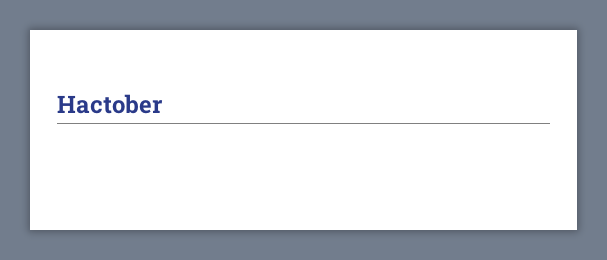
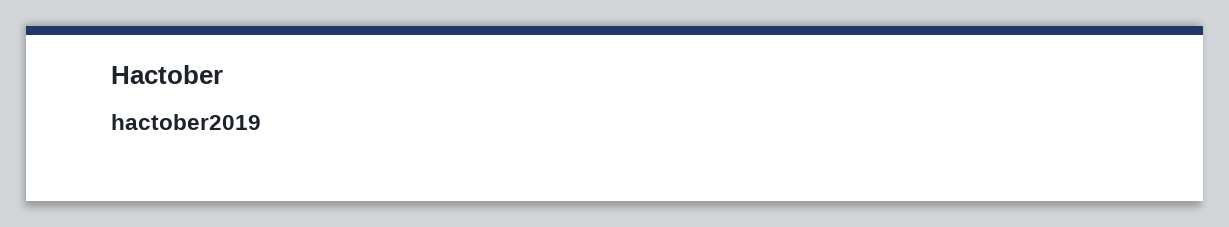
(163, 104) none -> [111,114,261,130] // hactober2019

